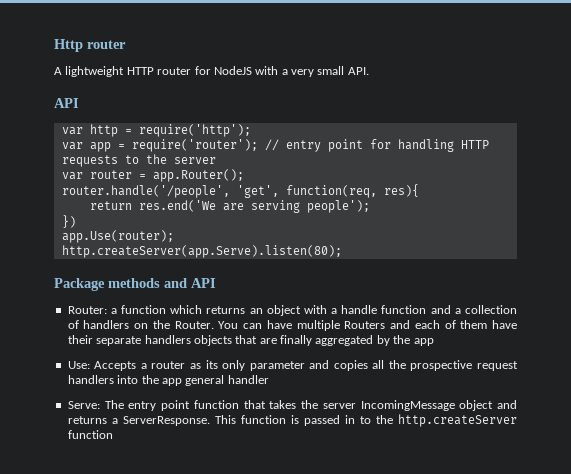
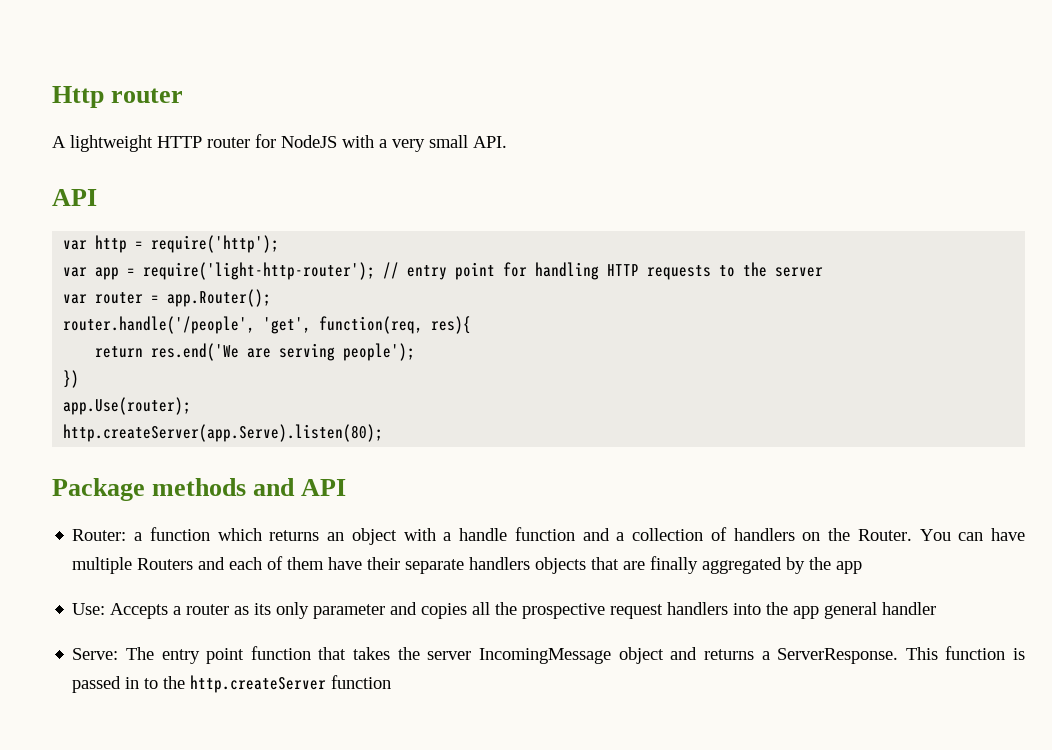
[131,139,258,152] require('router'); -> [143,262,376,280] require('light-http-router');

